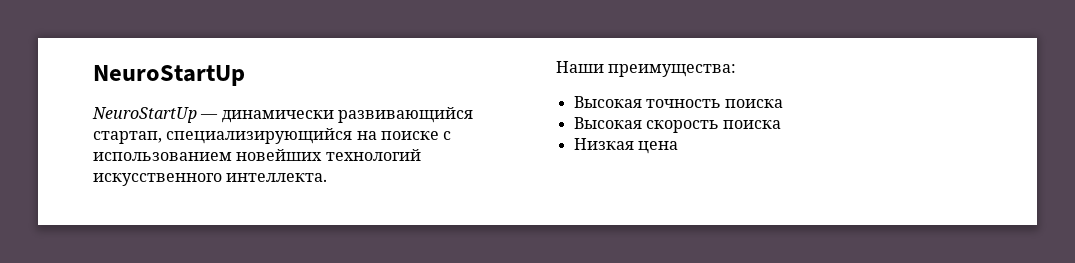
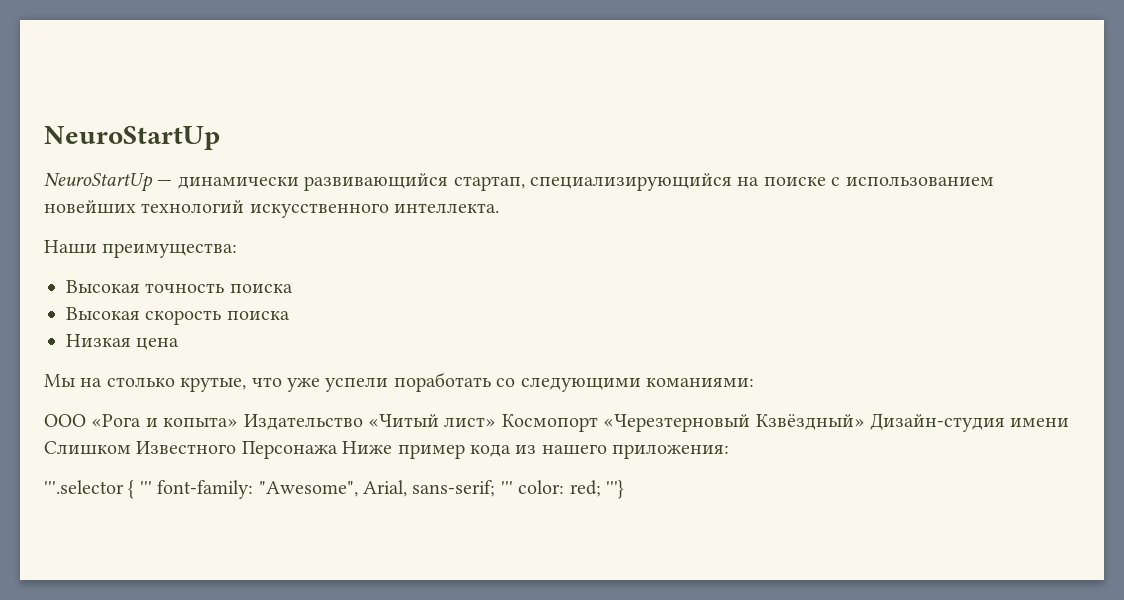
(678, 147) none -> [44,372,754,392] [44,413,1070,432] [44,441,730,459] [44,480,624,499] // Мы на столько крутые, что уже успели поработать со следующими команиями: // ООО «Рога и копыта» Издательство «Читый лист» Космопорт «Черезтерновый Кзвёздный» Дизайн-студия имени Слишком Известного Персонажа Ниже пример кода из нашего приложения: // '''.selector { ''' font-family: "Awesome", Arial, sans-serif; ''' color: red; '''}

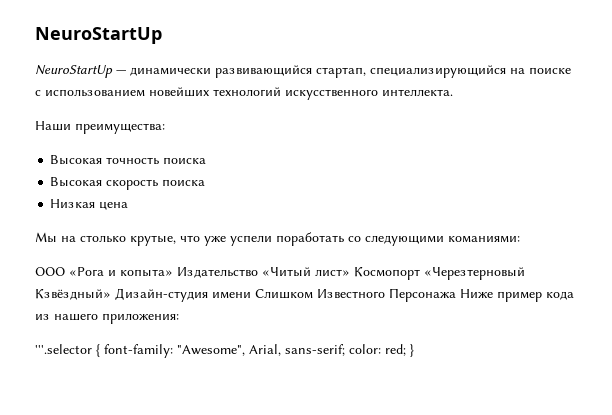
[139,481,152,494] ''' -> (100, 350) none
[500,481,513,494] ''' -> (345, 350) none
[605,480,624,499] '''} -> [410,344,414,357] }

